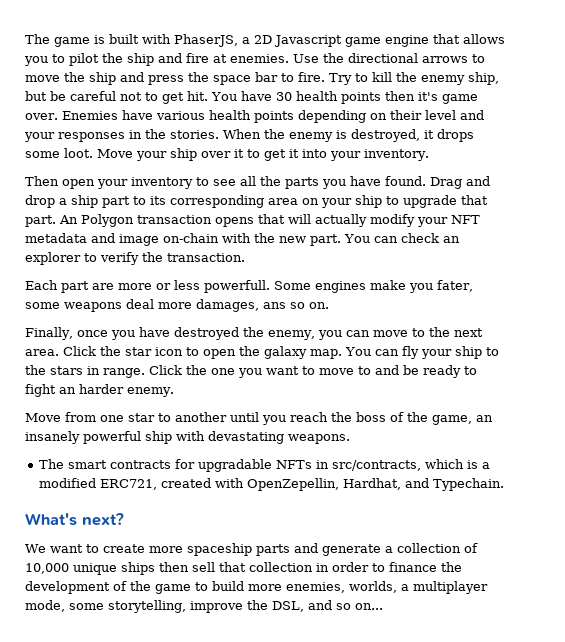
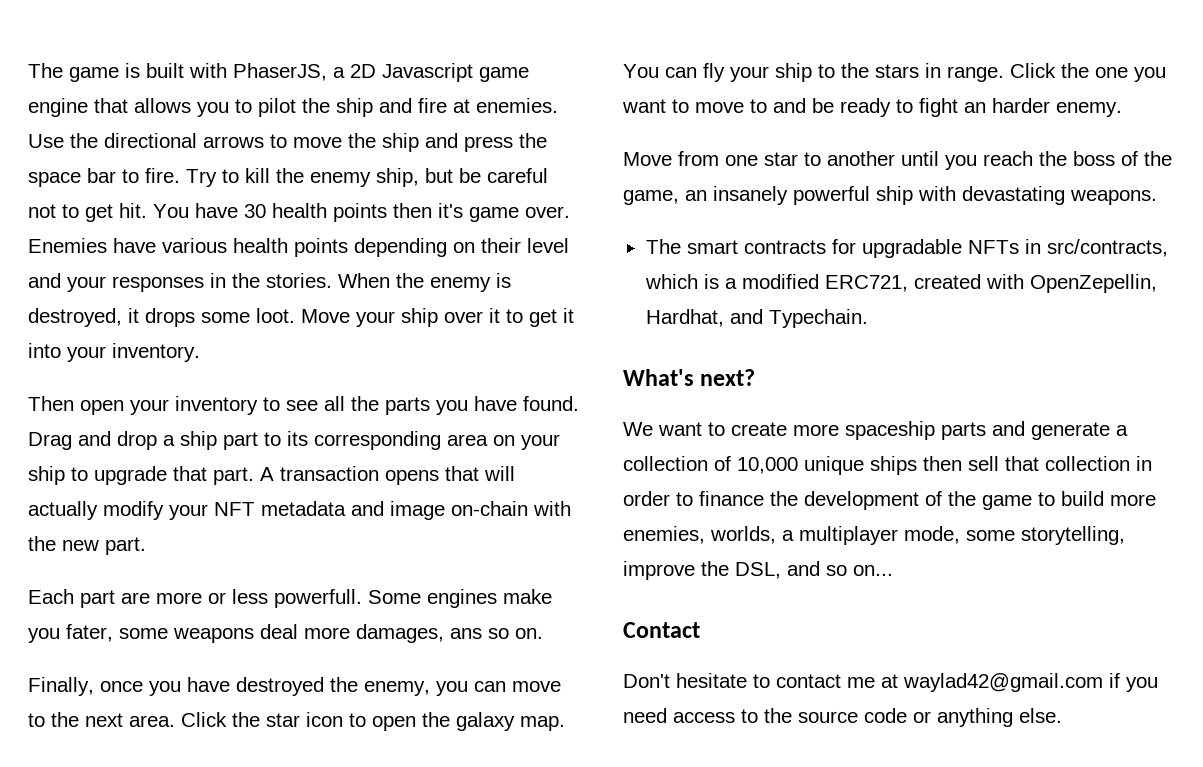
[59,214,134,227] An Polygon -> [260,467,274,481] A
[344,233,460,243] [25,252,245,265] You can check an explorer to verify the transaction. -> (146, 546) none
(383, 606) none -> [623,622,700,638] [623,673,1158,692] [623,708,1062,727] // Contact // Don't hesitate to contact me at waylad42@gmail.com if you need access to the source code or anything else.

